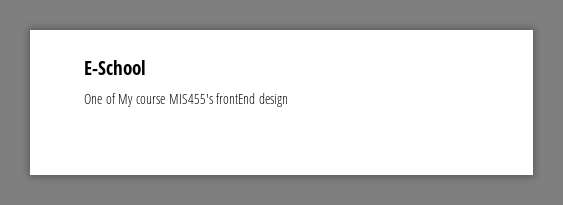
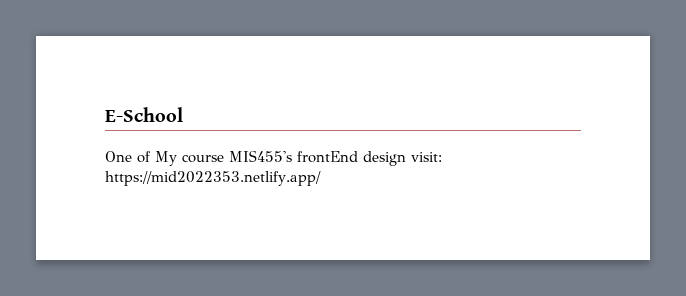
(288, 100) none -> [411,152,442,162] [105,171,321,186] visit: https://mid2022353.netlify.app/

